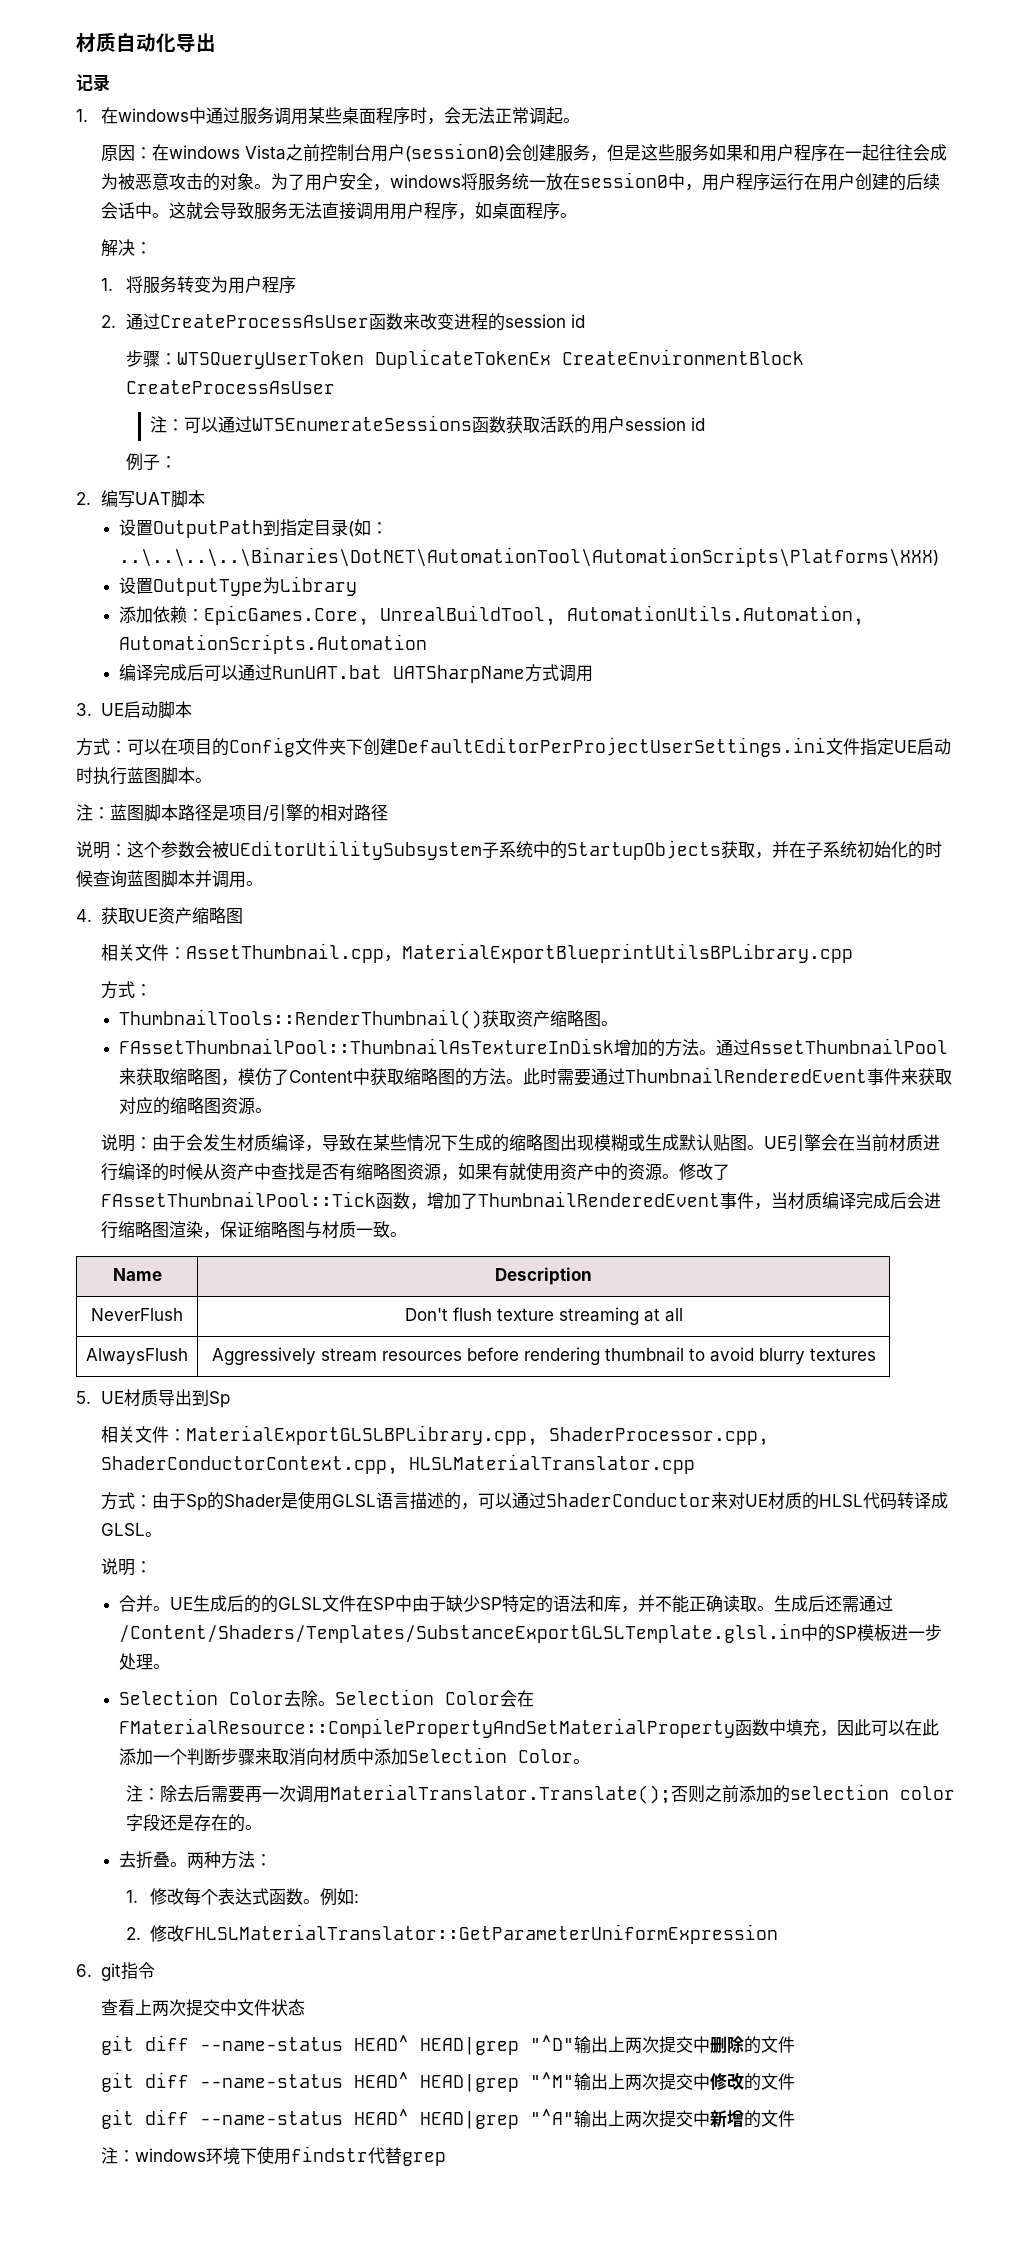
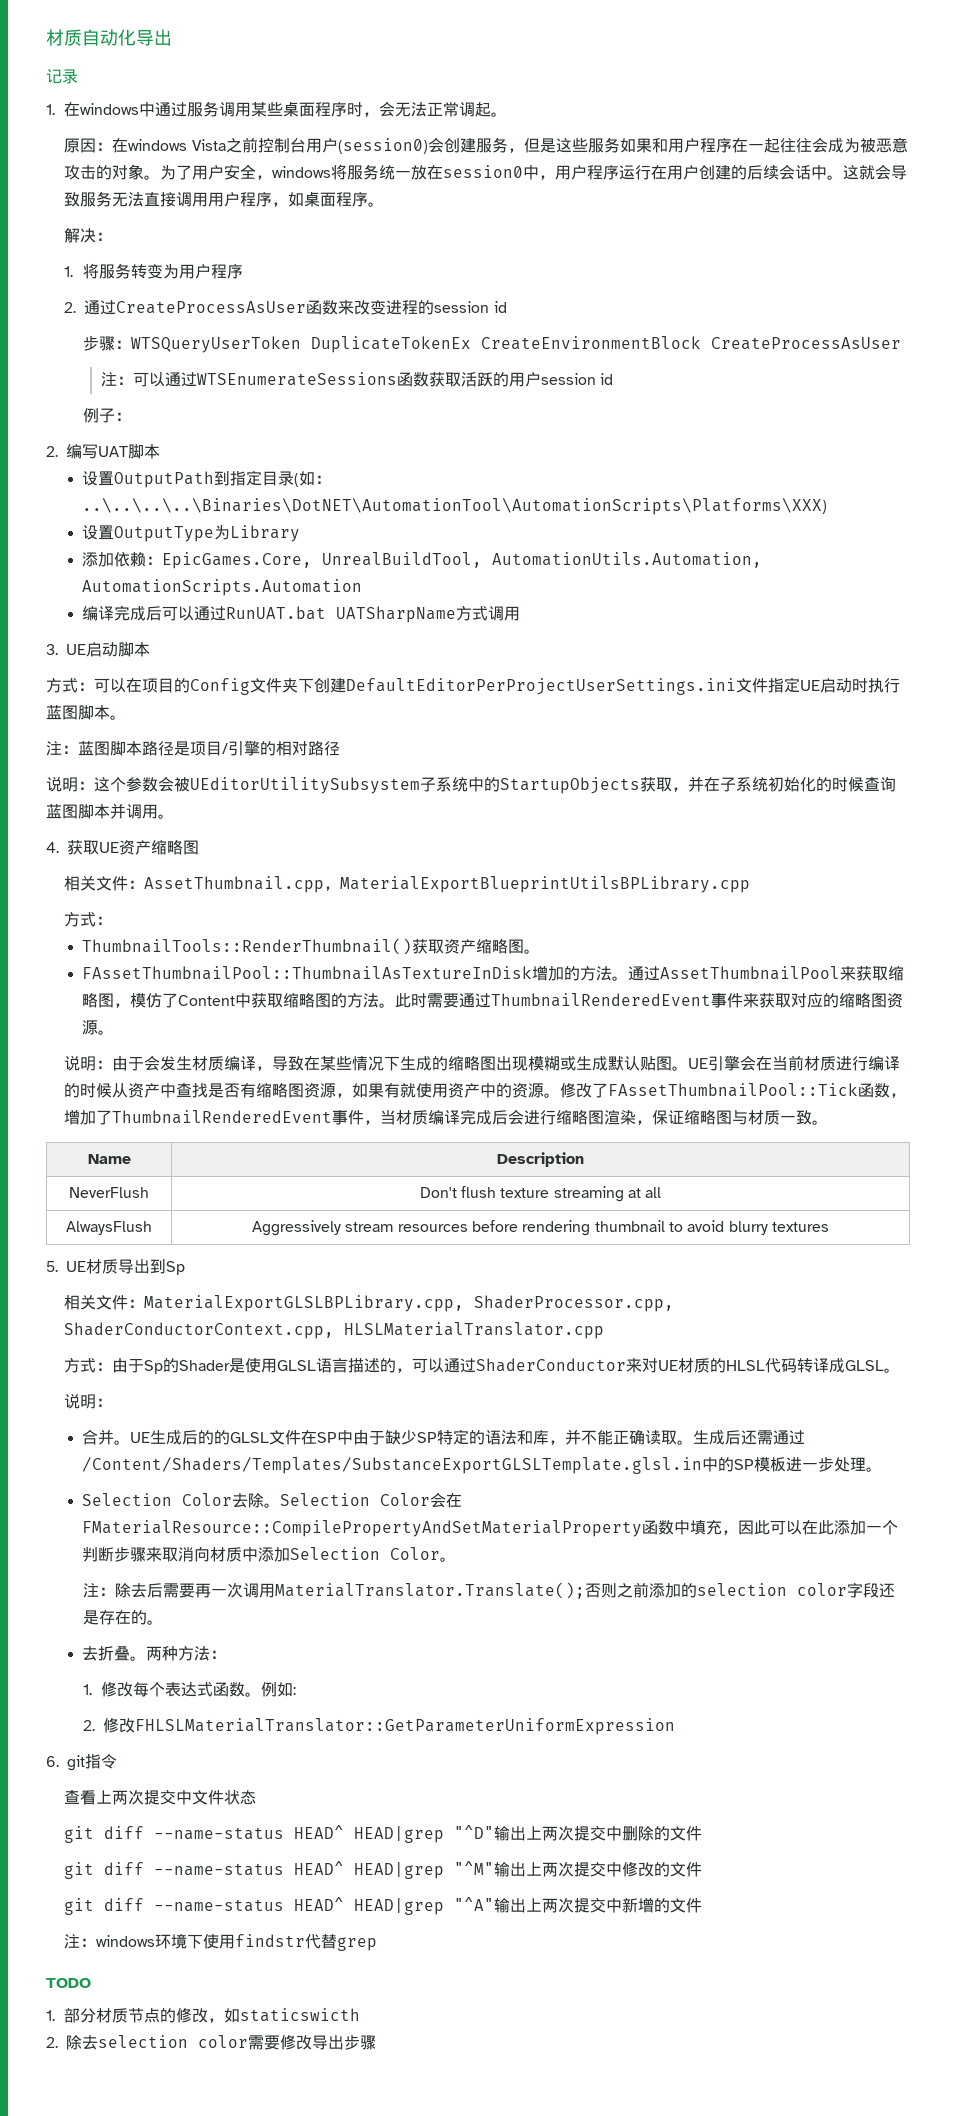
(446, 2159) none -> [46,1978,91,1988] [46,2007,361,2023] [46,2034,376,2050] // TODO // 1.部分材质节点的修改，如staticswicth // 2.除去selection color需要修改导出步骤

